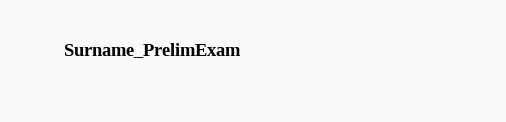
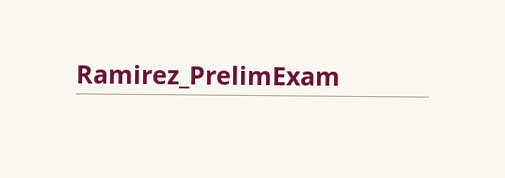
[64,43,241,58] Surname_PrelimExam -> [76,64,341,90] Ramirez_PrelimExam

